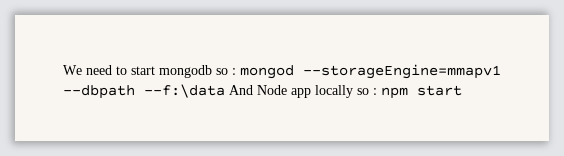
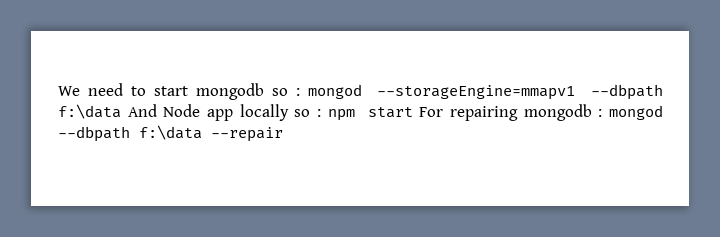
[144,84,225,98] --f:\data -> [58,104,121,119] f:\data
(462, 90) none -> [419,104,663,121] [58,125,283,142] For repairing mongodb : mongod --dbpath f:\data --repair

